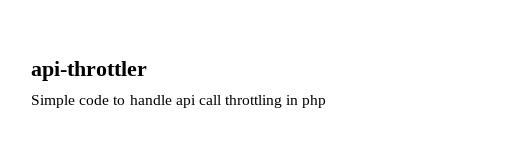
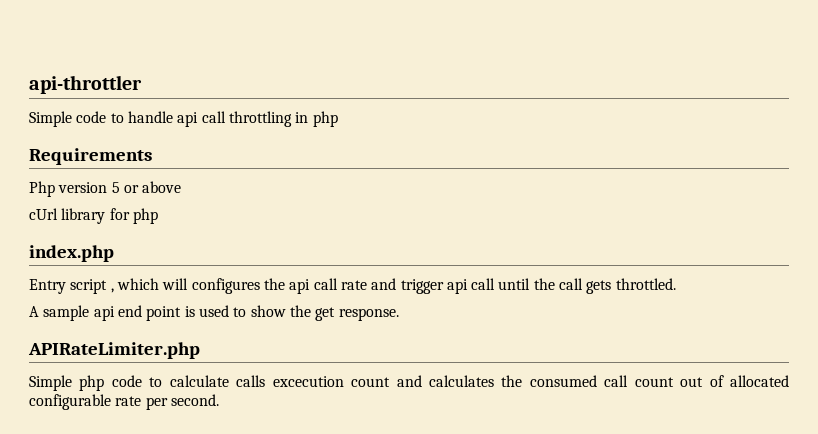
(327, 101) none -> [29,148,152,165] [29,181,182,197] [29,208,158,224] [29,245,114,262] [29,278,676,294] [29,305,399,321] [28,342,200,359] [29,375,789,391] [29,394,219,410] // Requirements // Php version 5 or above // cUrl library for php // index.php // Entry script , which will configures the api call rate and trigger api call until the call gets throttled. // A sample api end point is used to show the get response. // APIRateLimiter.php // Simple php code to calculate calls excecution count and calculates the consumed call count out of allocated configurable rate per second.

